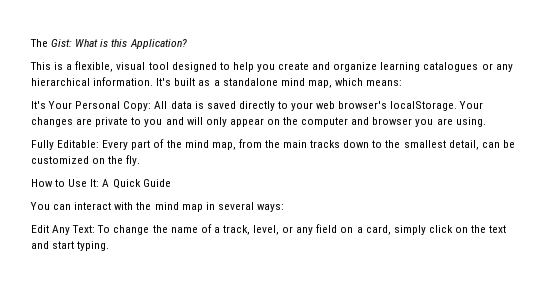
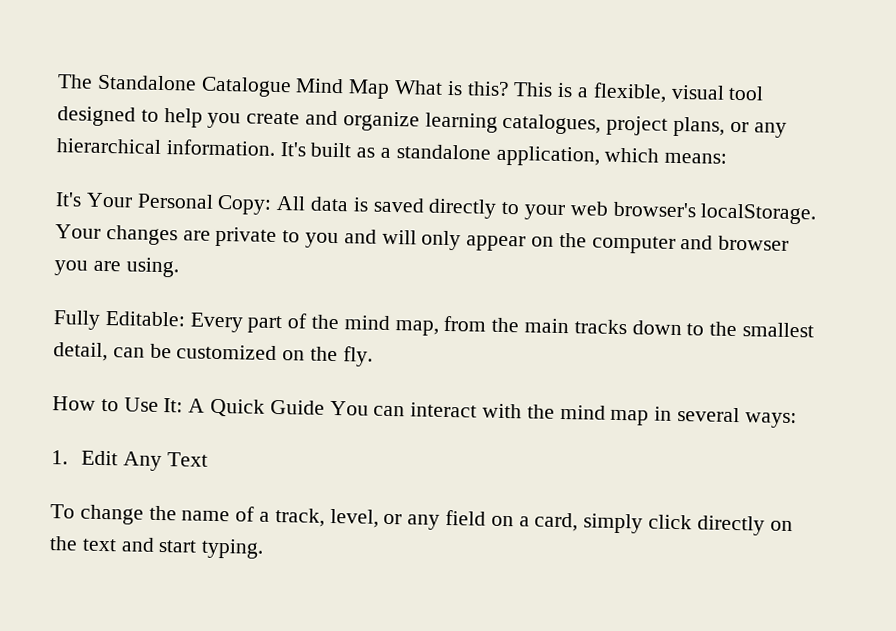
[51,39,187,49] Gist: What is this Application? // -> [96,74,510,99] Standalone Catalogue Mind Map What is this?
[423,62,479,72] catalogues -> [502,113,726,137] catalogues, project plans,
[280,78,332,88] mind map, -> [495,145,600,167] application,
(171, 183) // -> (325, 407) none
(284, 208) none -> [51,450,68,465] 1.
[72,225,96,233] Text: -> [166,452,208,467] Text //
(453, 229) none -> [696,515,765,536] directly

